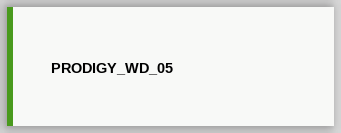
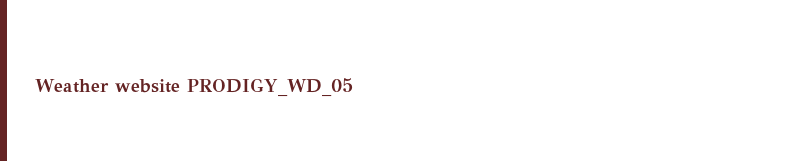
(51, 69) none -> [35,79,180,93] Weather website

